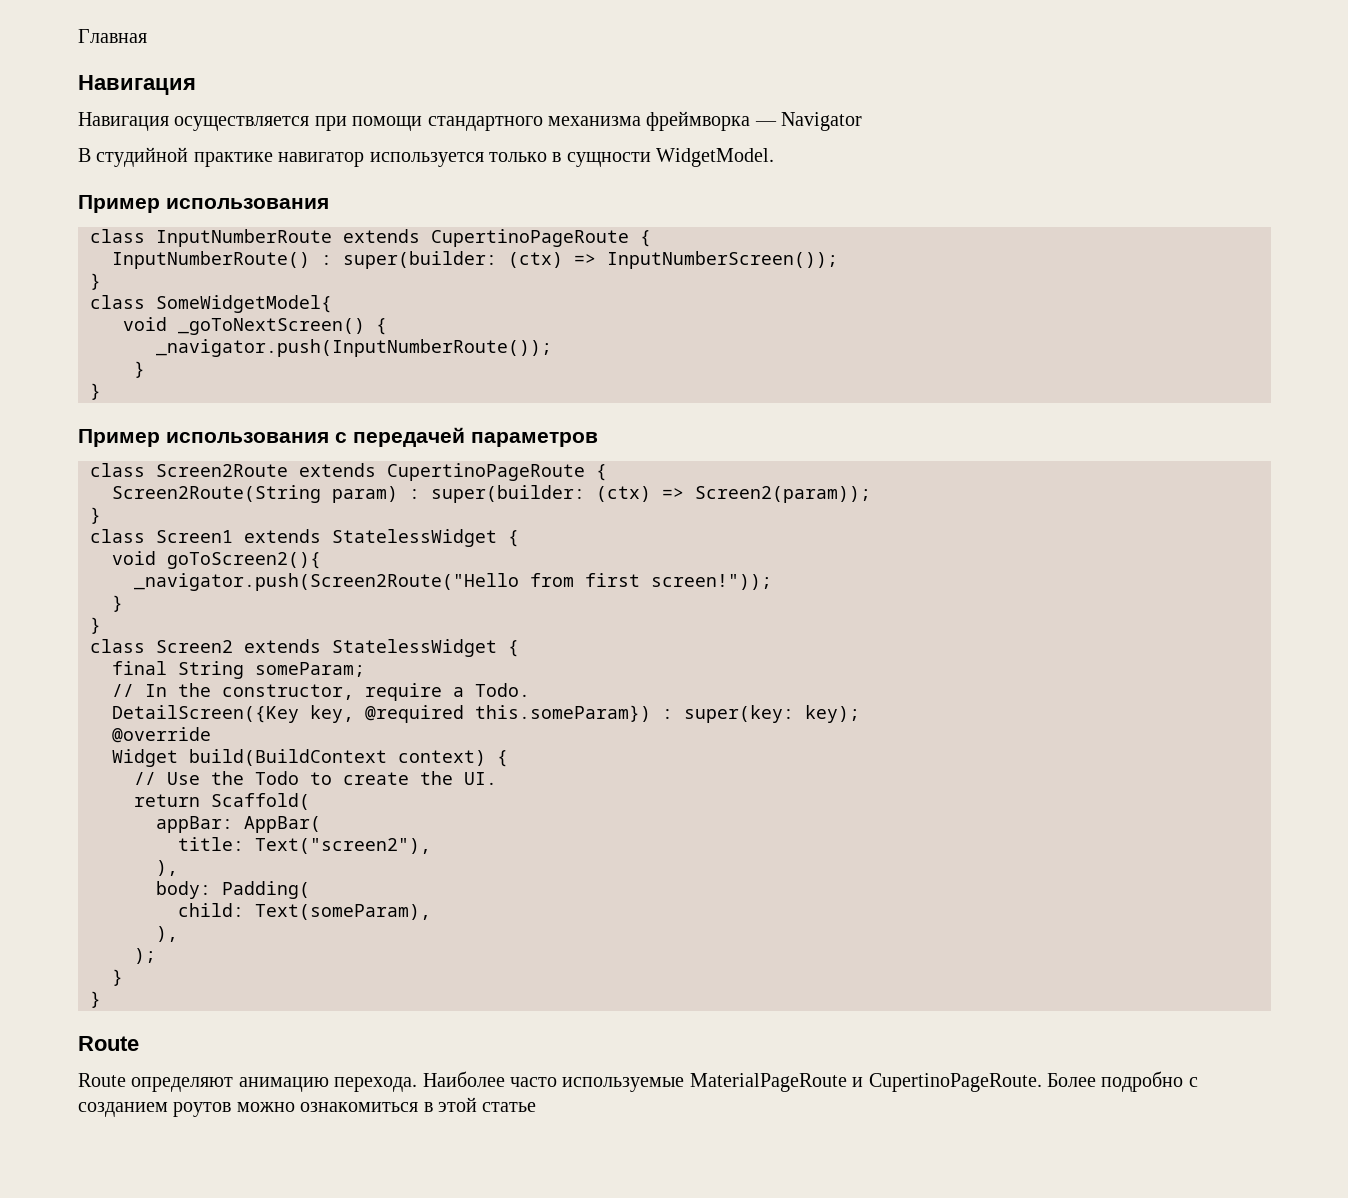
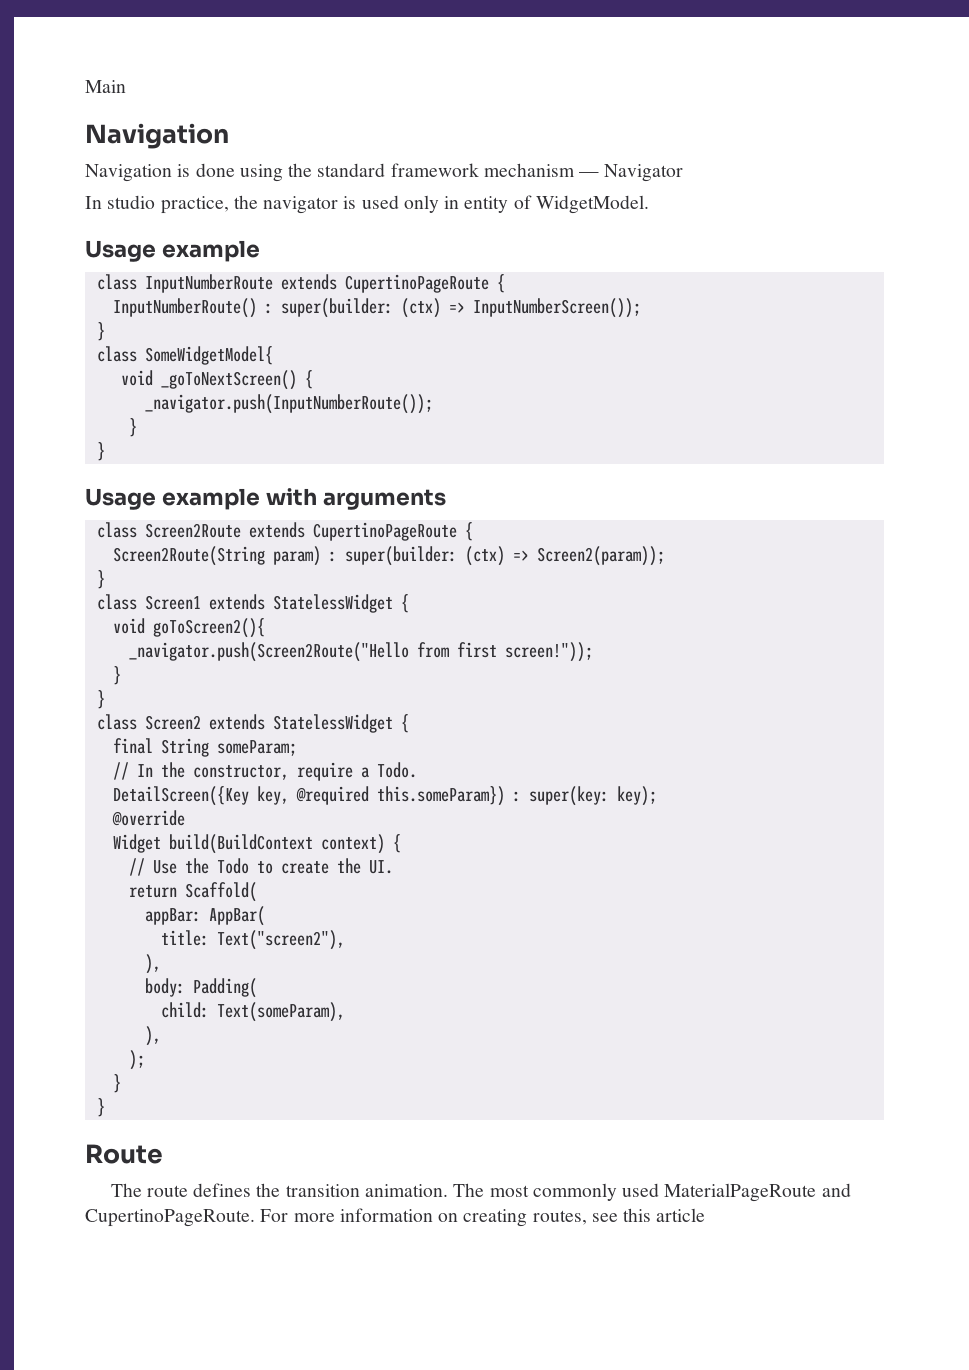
[78,29,147,43] [78,75,196,95] [78,111,863,131] [78,147,651,167] Главная // Навигация // Навигация осуществляется при помощи стандартного механизма фреймворка — Navigator // В студийной практике навигатор используется только в сущности -> [85,80,126,93] [85,123,229,149] [85,163,684,182] [85,195,532,214] Main // Navigation // Navigation is done using the standard framework mechanism — Navigator // In studio practice, the navigator is used only in entity of
[78,195,329,213] Пример использования -> [85,240,260,262] Usage example
[78,427,598,447] Пример использования с передачей параметров -> [85,488,446,510] Usage example with arguments
[78,1071,1198,1092] [78,1097,537,1117] Route определяют анимацию перехода. Наиболее часто используемые MaterialPageRoute и CupertinoPageRoute. Более подробно с созданием роутов можно ознакомиться в этой статье -> [110,1183,851,1202] [85,1208,706,1227] The route defines the transition animation. The most commonly used MaterialPageRoute and CupertinoPageRoute. For more information on creating routes, see this article

